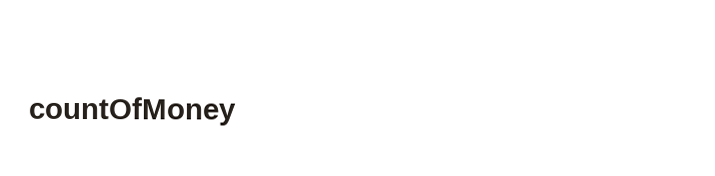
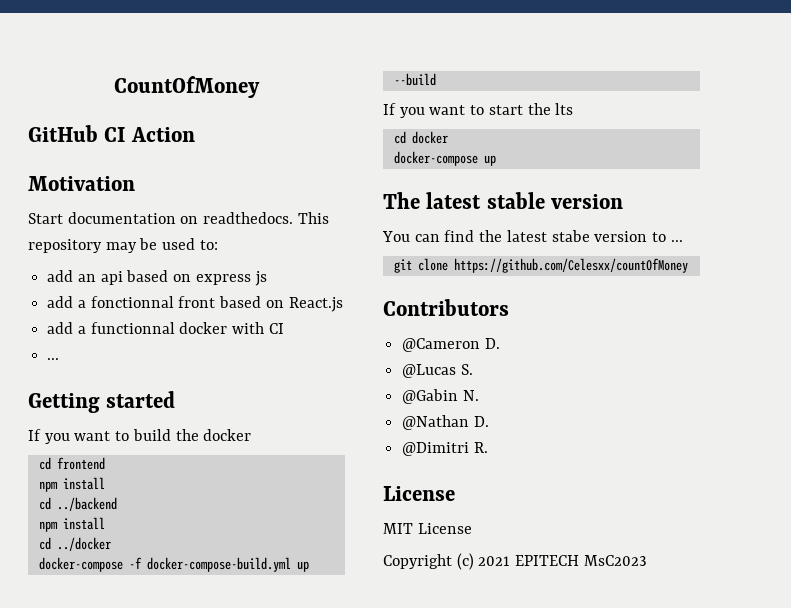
[28,96,236,126] countOfMoney -> [114,76,260,98] [28,125,195,142] [28,176,135,191] [28,212,329,224] [28,238,218,253] [47,270,267,286] [47,296,343,312] [47,322,284,334] [47,358,60,360] [28,391,176,413] [28,429,252,444] [38,457,105,470] [38,477,105,492] [38,497,117,511] [38,517,105,532] [38,537,111,551] [38,557,309,572] [393,73,436,86] [383,103,574,118] [393,131,448,144] [393,151,496,166] [383,192,624,209] [382,230,683,242] [393,258,688,273] [383,299,509,316] [402,338,500,352] [402,364,473,378] [402,389,479,404] [402,415,489,430] [402,442,488,456] [383,486,455,501] [383,523,472,534] [383,553,647,570] CountOfMoney // GitHub CI Action // Motivation // Start documentation on readthedocs. This repository may be used to: // add an api based on express js // add a fonctionnal front based on React.js // add a functionnal docker with CI // ... // Getting started // If you want to build the docker // cd frontend // npm install // cd ../backend // npm install // cd ../docker // docker-compose -f docker-compose-build.yml up --build // If you want to start the lts // cd docker // docker-compose up // The latest stable version // You can find the latest stabe version to ... // git clone https://github.com/Celesxx/countOfMoney // Contributors // @Cameron D. // @Lucas S. // @Gabin N. // @Nathan D. // @Dimitri R. // License // MIT License // Copyright (c) 2021 EPITECH MsC2023

